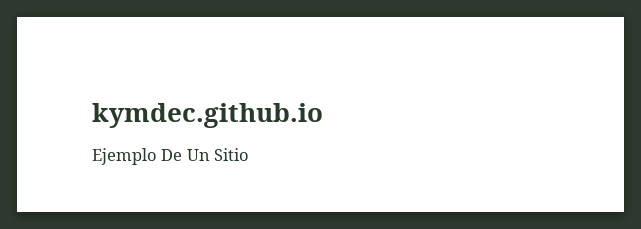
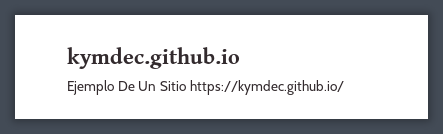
(250, 154) none -> [189,80,344,95] https://kymdec.github.io/

